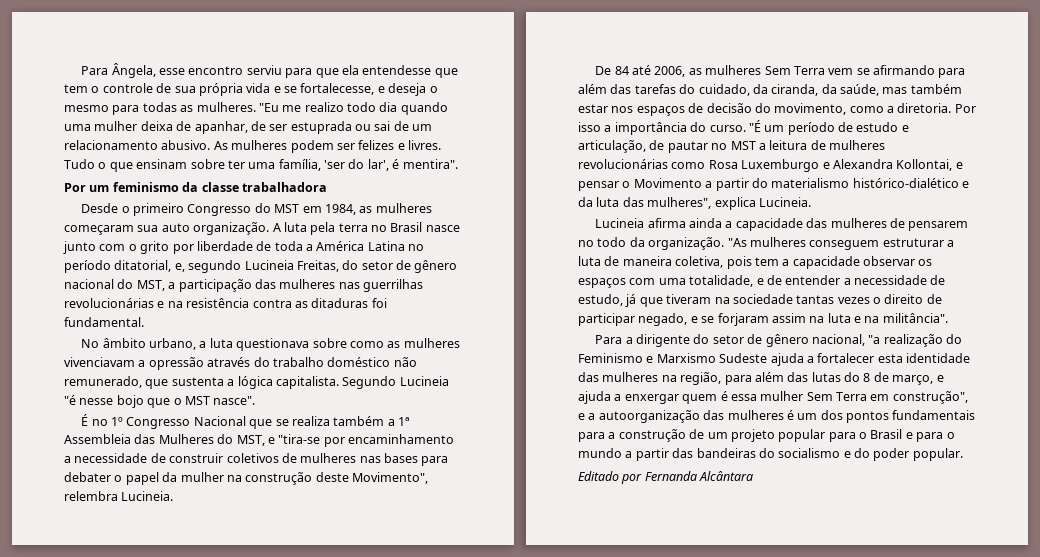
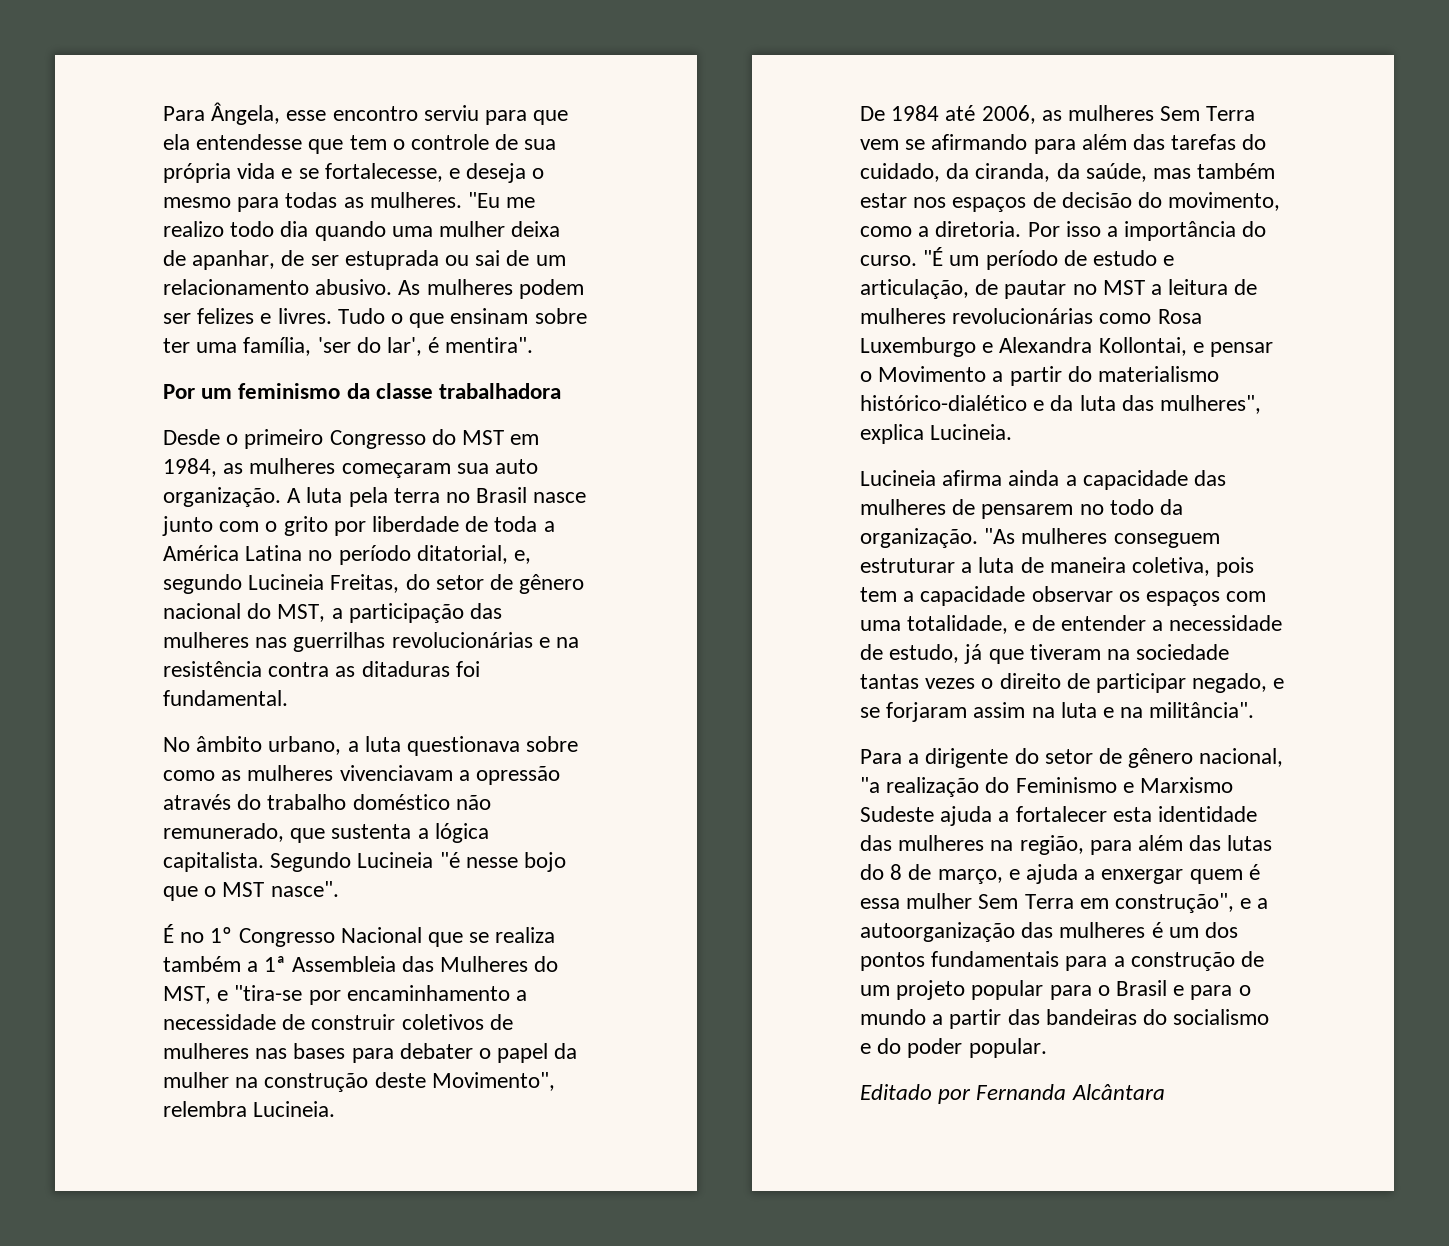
[614,66,629,75] 84 -> [891,105,940,121] 1984

